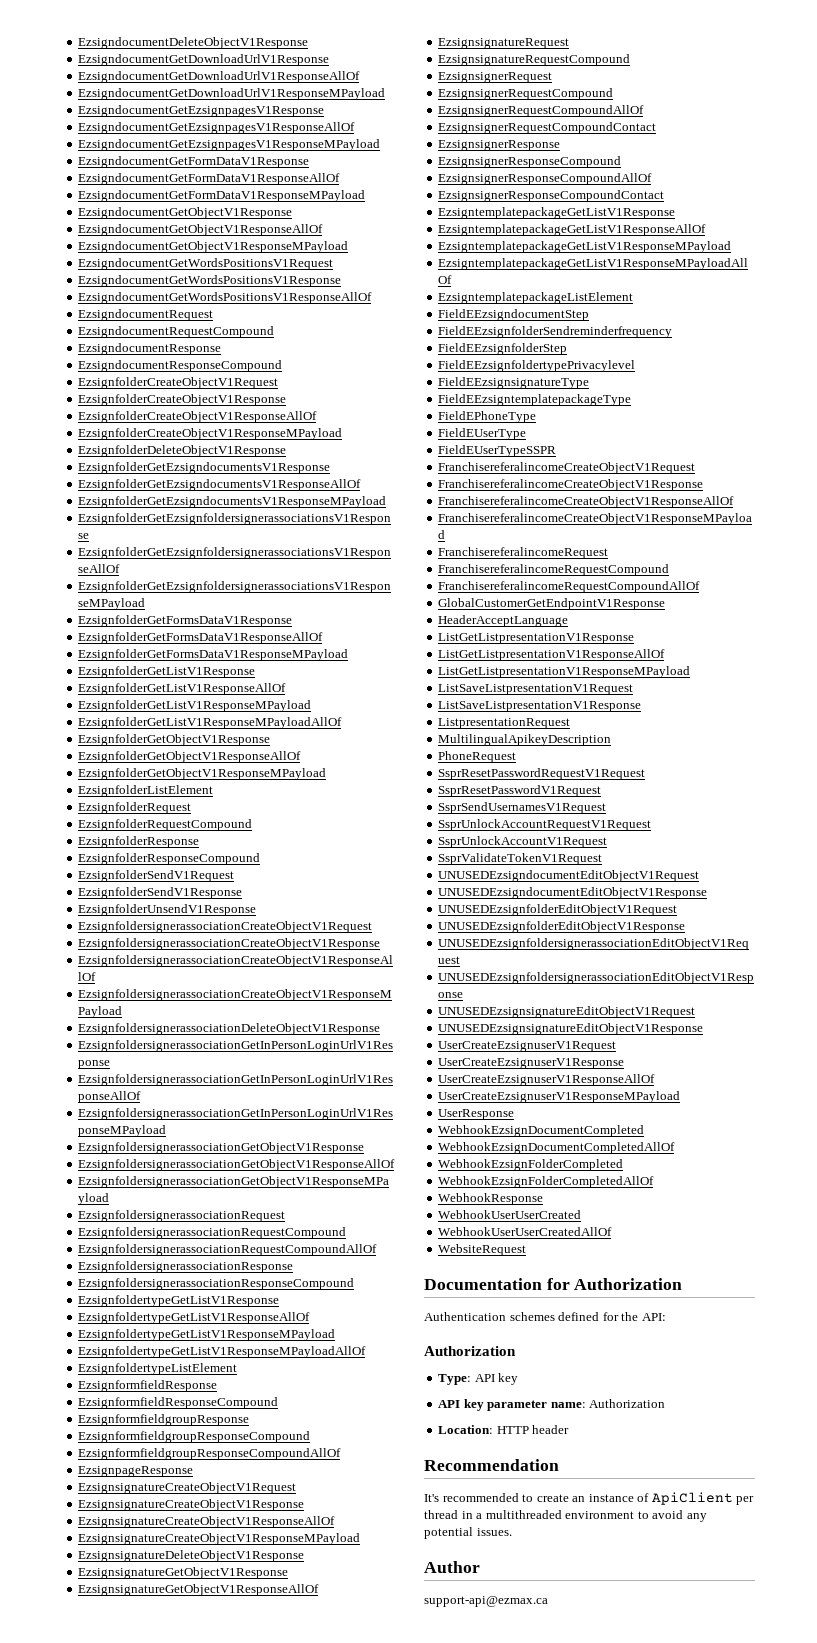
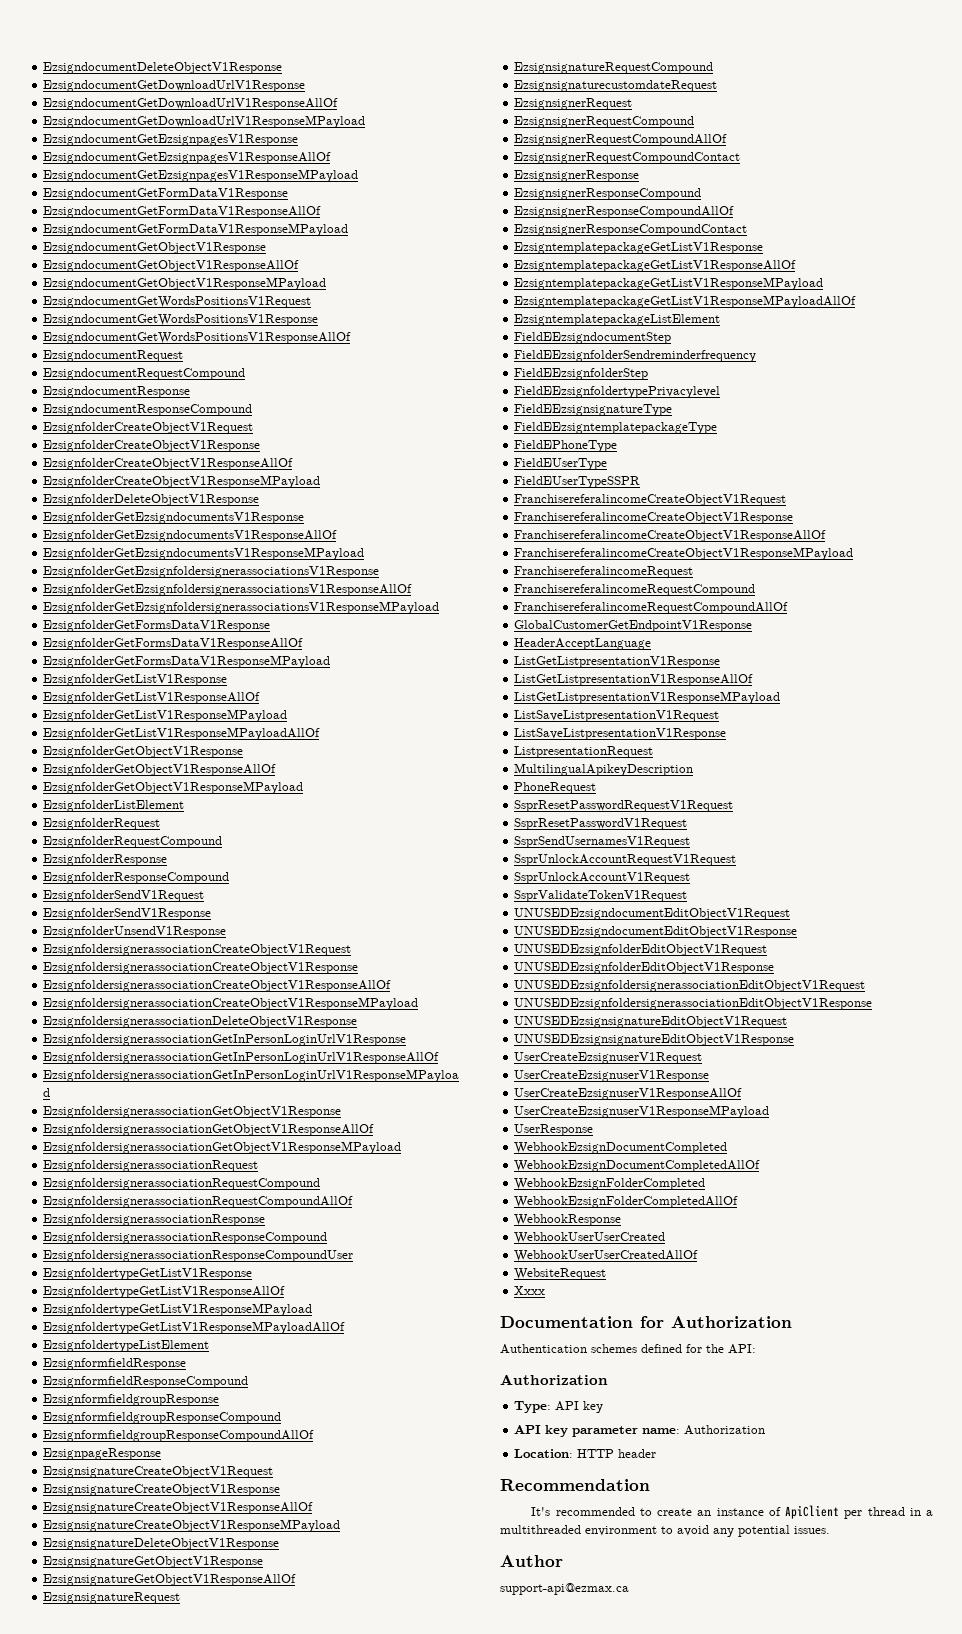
(355, 1284) none -> [43,1250,354,1262] // EzsignfoldersignerassociationResponseCompoundUser
(631, 60) none -> [514,80,718,92] // EzsignsignaturecustomdateRequest
(527, 1250) none -> [514,1286,546,1295] // Xxxx

